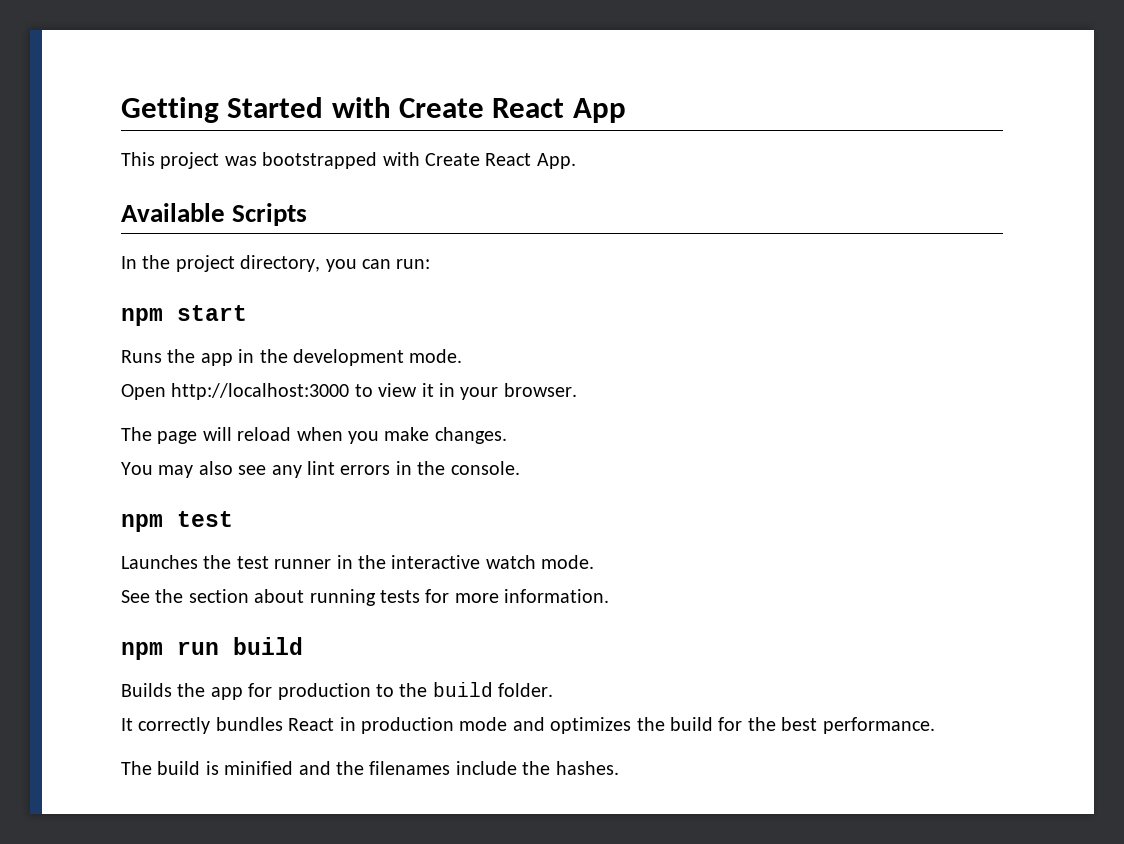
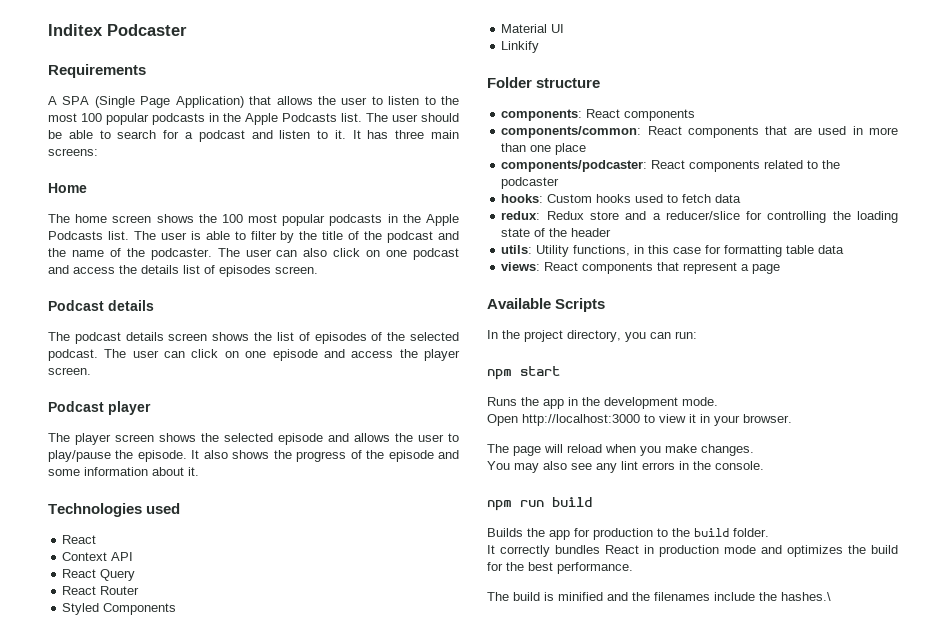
[121,97,626,123] [121,152,576,169] Getting Started with Create React App // This project was bootstrapped with Create React App. -> [48,24,187,36] [48,64,146,78] [48,96,460,108] [48,113,459,125] [48,130,459,142] [48,148,98,156] [48,183,87,193] [48,214,460,226] [48,231,459,243] [48,248,460,260] [48,265,318,277] [48,300,154,311] [48,332,459,344] [48,349,461,361] [48,367,91,375] [48,401,151,415] [48,433,459,445] [48,450,459,462] [48,467,199,476] [48,503,181,517] [62,535,97,544] [62,552,134,561] [62,569,136,581] [62,586,140,595] [62,603,177,615] [501,24,565,33] [501,41,540,53] [487,77,601,88] [501,109,696,121] [501,126,898,138] [501,143,587,155] [501,160,841,172] [501,177,560,189] [501,194,742,203] [501,211,898,223] [501,228,612,237] [501,245,845,257] [501,262,781,274] Inditex Podcaster // Requirements // A SPA (Single Page Application) that allows the user to listen to the most 100 popular podcasts in the Apple Podcasts list. The user should be able to search for a podcast and listen to it. It has three main screens: // Home // The home screen shows the 100 most popular podcasts in the Apple Podcasts list. The user is able to filter by the title of the podcast and the name of the podcaster. The user can also click on one podcast and access the details list of episodes screen. // Podcast details // The podcast details screen shows the list of episodes of the selected podcast. The user can click on one episode and access the player screen. // Podcast player // The player screen shows the selected episode and allows the user to play/pause the episode. It also shows the progress of the episode and some information about it. // Technologies used // React // Context API // React Query // React Router // Styled Components // Material UI // Linkify // Folder structure // components: React components // components/common: React components that are used in more than one place // components/podcaster: React components related to the podcaster // hooks: Custom hooks used to fetch data // redux: Redux store and a reducer/slice for controlling the loading state of the header // utils: Utility functions, in this case for formatting table data // views: React components that represent a page
[121,511,233,532] [121,555,595,569] [121,589,610,606] // npm test // Launches the test runner in the interactive watch mode. // See the section about running tests for more information. -> (764, 465) none
[555,761,619,775] hashes. -> [781,592,831,601] hashes.\

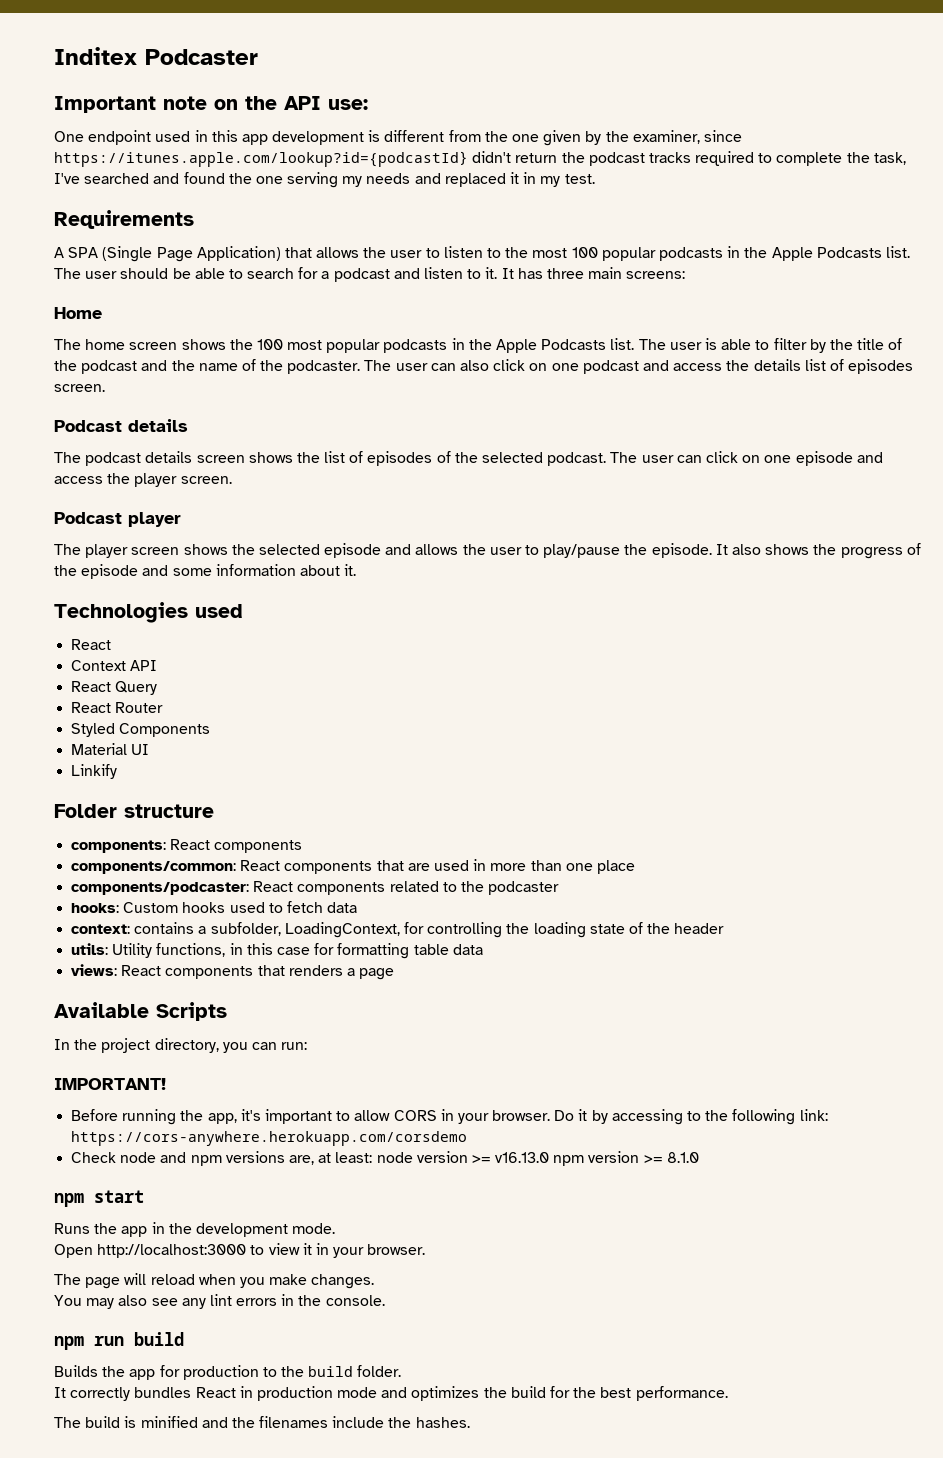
(187, 30) none -> [54,96,368,113] [54,130,742,146] [54,151,906,167] [54,172,595,188] // Important note on the API use: // One endpoint used in this app development is different from the one given by the examiner, since https://itunes.apple.com/lookup?id={podcastId} didn't return the podcast tracks required to complete the task, I've searched and found the one serving my needs and replaced it in my test.
[501,211,740,220] redux: Redux store and a reducer/slice -> [71,922,400,938] context: contains a subfolder, LoadingContext,
[683,262,738,274] represent -> [288,965,343,976] renders
(697, 335) none -> [54,1078,166,1090] [71,1109,828,1125] [71,1131,468,1146] [71,1151,699,1166] // IMPORTANT! // Before running the app, it's important to allow CORS in your browser. Do it by accessing to the following link: https://cors-anywhere.herokuapp.com/corsdemo // Check node and npm versions are, at least: node version >= v16.13.0 npm version >= 8.1.0
[781,592,831,601] hashes.\ -> [415,1417,470,1428] hashes.

